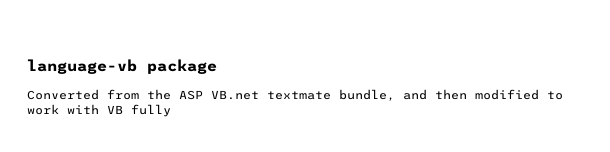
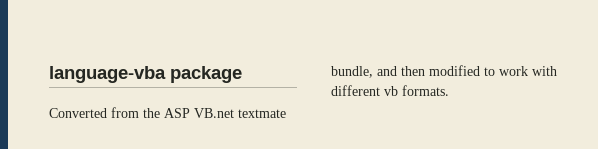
[27,59,137,74] language-vb -> [49,66,166,83] language-vba
[107,104,171,117] VB fully -> [331,85,449,96] different vb formats.

